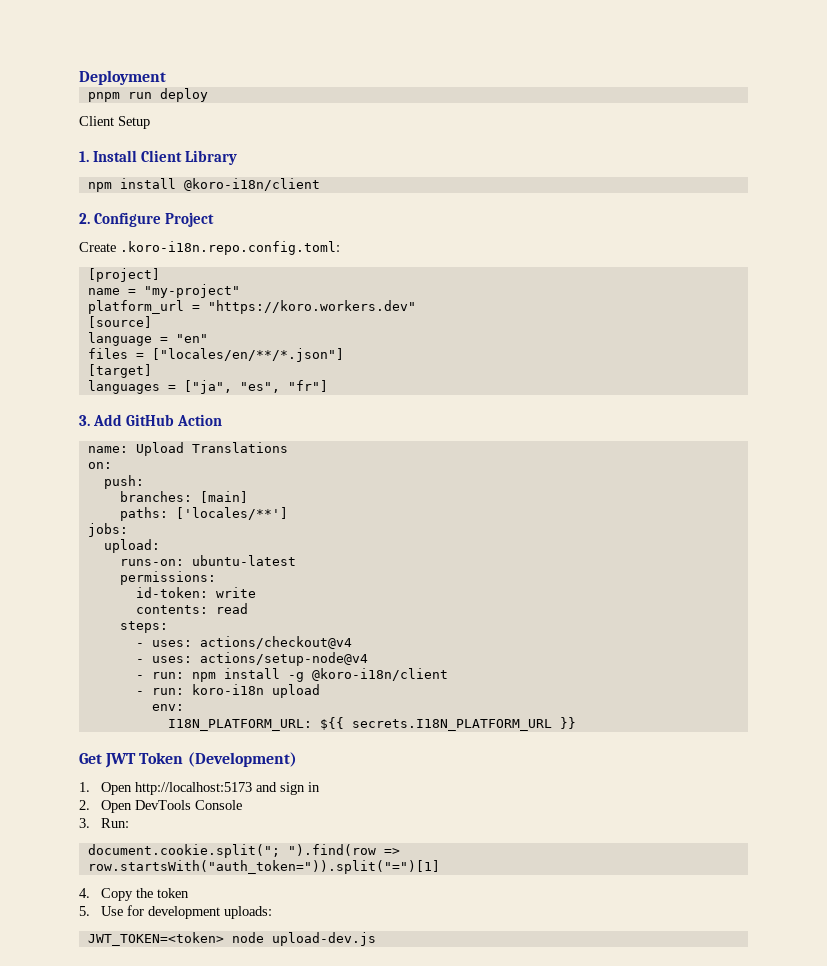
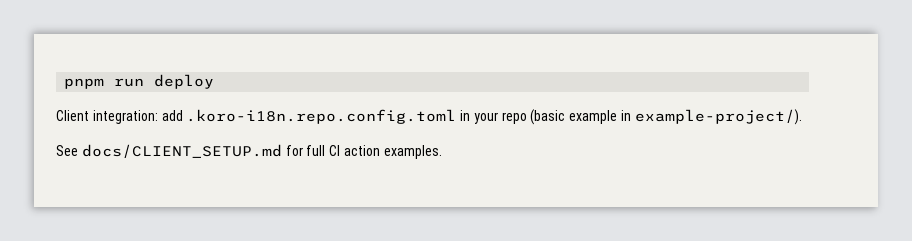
[79,70,166,85] Deployment // -> (64, 83) none
[118,116,150,129] [79,150,237,165] [87,178,320,192] [79,212,214,227] [79,241,340,255] [87,268,160,282] [87,284,240,298] [87,300,416,314] [87,316,152,328] [87,332,208,346] [87,348,344,362] [87,364,152,378] [87,380,328,394] [79,414,222,426] [87,442,288,456] [87,462,112,469] [103,475,144,489] [119,491,248,503] [119,507,288,521] [87,523,128,537] [103,539,160,553] [119,555,296,566] [119,571,216,585] [135,587,256,598] [135,603,248,614] [119,621,168,633] [135,636,352,649] [135,652,368,666] [135,668,448,682] [135,684,320,698] [151,704,184,711] [167,717,576,731] [79,752,297,768] [79,782,321,795] [79,800,243,813] [79,818,130,828] [87,844,400,858] [87,860,440,874] [79,888,190,901] [79,905,273,919] [87,932,376,946] Setup // 1. Install Client Library // npm install @koro-i18n/client // 2. Configure Project // Create .koro-i18n.repo.config.toml: // [project] // name = "my-project" // platform_url = "https://koro.workers.dev" // [source] // language = "en" // files = ["locales/en/**/*.json"] // [target] // languages = ["ja", "es", "fr"] // 3. Add GitHub Action // name: Upload Translations // on: // push: // branches: [main] // paths: ['locales/**'] // jobs: // upload: // runs-on: ubuntu-latest // permissions: // id-token: write // contents: read // steps: // - uses: actions/checkout@v4 // - uses: actions/setup-node@v4 // - run: npm install -g @koro-i18n/client // - run: koro-i18n upload // env: // I18N_PLATFORM_URL: ${{ secrets.I18N_PLATFORM_URL }} // Get JWT Token (Development) // 1. Open http://localhost:5173 and sign in // 2. Open DevTools Console // 3. Run: // document.cookie.split("; ").find(row => row.startsWith("auth_token=")).split("=")[1] // 4. Copy the token // 5. Use for development uploads: // JWT_TOKEN=<token> node upload-dev.js -> [92,109,802,125] [56,144,442,159] integration: add .koro-i18n.repo.config.toml in your repo (basic example in example-project/). // See docs/CLIENT_SETUP.md for full CI action examples.

